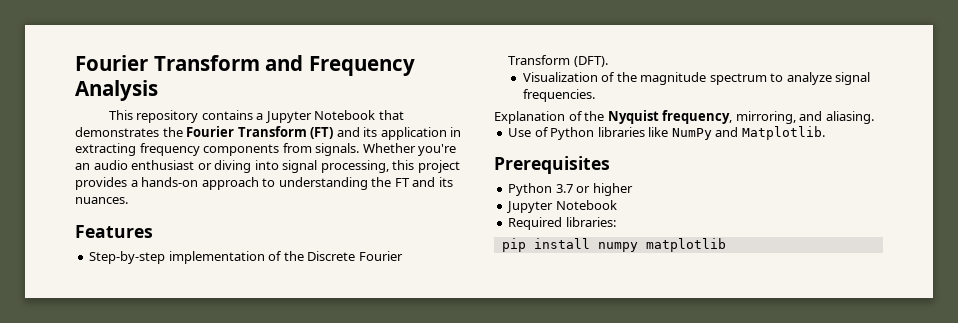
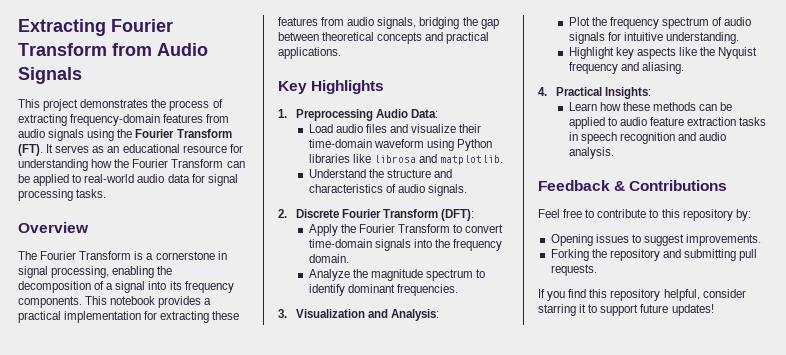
[75,55,415,76] [75,80,158,101] [108,110,404,123] [75,126,462,140] [75,143,457,156] [75,160,460,173] [75,177,453,190] [75,197,128,204] [75,225,153,238] [89,251,403,264] [508,55,608,67] [522,72,616,82] Fourier Transform and Frequency Analysis // This repository contains a Jupyter Notebook that demonstrates the Fourier Transform (FT) and its application in extracting frequency components from signals. Whether you're an audio enthusiast or diving into signal processing, this project provides a hands-on approach to understanding the FT and its nuances. // Features // Step-by-step implementation of the Discrete Fourier Transform (DFT). // Visualization of -> [18,19,173,36] [18,43,208,56] [18,67,82,84] [18,99,223,111] [18,114,230,126] [18,129,232,141] [18,144,243,156] [18,159,245,171] [18,174,238,186] [18,189,107,201] [18,222,89,233] [18,251,227,260] [18,266,173,278] [18,281,234,293] [18,296,212,308] [18,311,240,323] [278,17,499,29] [278,32,490,44] [278,47,341,59] [278,80,385,94] [278,109,439,121] [308,124,482,133] [308,139,492,151] [308,154,504,165] [308,169,452,178] [308,184,467,196] [278,209,475,221] [308,224,504,236] [308,239,503,251] [308,254,349,263] [308,269,350,281] Extracting Fourier Transform from Audio Signals // This project demonstrates the process of extracting frequency-domain features from audio signals using the Fourier Transform (FT). It serves as an educational resource for understanding how the Fourier Transform can be applied to real-world audio data for signal processing tasks. // Overview // The Fourier Transform is a cornerstone in signal processing, enabling the decomposition of a signal into its frequency components. This notebook provides a practical implementation for extracting these features from audio signals, bridging the gap between theoretical concepts and practical applications. // Key Highlights // 1. Preprocessing Audio Data: // Load audio files and visualize their time-domain waveform using Python libraries like librosa and matplotlib. // Understand the structure and characteristics of audio signals. // 2. Discrete Fourier Transform (DFT): // Apply the Fourier Transform to convert time-domain signals into the frequency domain. // Analyze
[786,72,871,85] analyze signal -> [308,284,395,296] identify dominant
[494,110,874,124] [508,126,825,140] [494,156,610,174] [508,183,633,196] [506,200,617,213] [508,217,616,230] [501,238,726,252] Explanation of the Nyquist frequency, mirroring, and aliasing. // Use of Python libraries like NumPy and Matplotlib. // Prerequisites // Python 3.7 or higher // Jupyter Notebook // Required libraries: // pip install numpy matplotlib -> [278,309,440,321] [568,17,752,29] [568,32,739,44] [568,47,758,59] [568,62,684,74] [538,87,652,99] [568,102,733,111] [568,117,767,129] [568,132,727,144] [568,147,614,159] [538,180,728,191] [538,209,751,221] [550,234,762,246] [550,249,758,261] [550,264,597,276] [538,289,746,301] [538,304,714,316] 3. Visualization and Analysis: // Plot the frequency spectrum of audio signals for intuitive understanding. // Highlight key aspects like the Nyquist frequency and aliasing. // 4. Practical Insights: // Learn how these methods can be applied to audio feature extraction tasks in speech recognition and audio analysis. // Feedback & Contributions // Feel free to contribute to this repository by: // Opening issues to suggest improvements. // Forking the repository and submitting pull requests. // If you find this repository helpful, consider starring it to support future updates!

